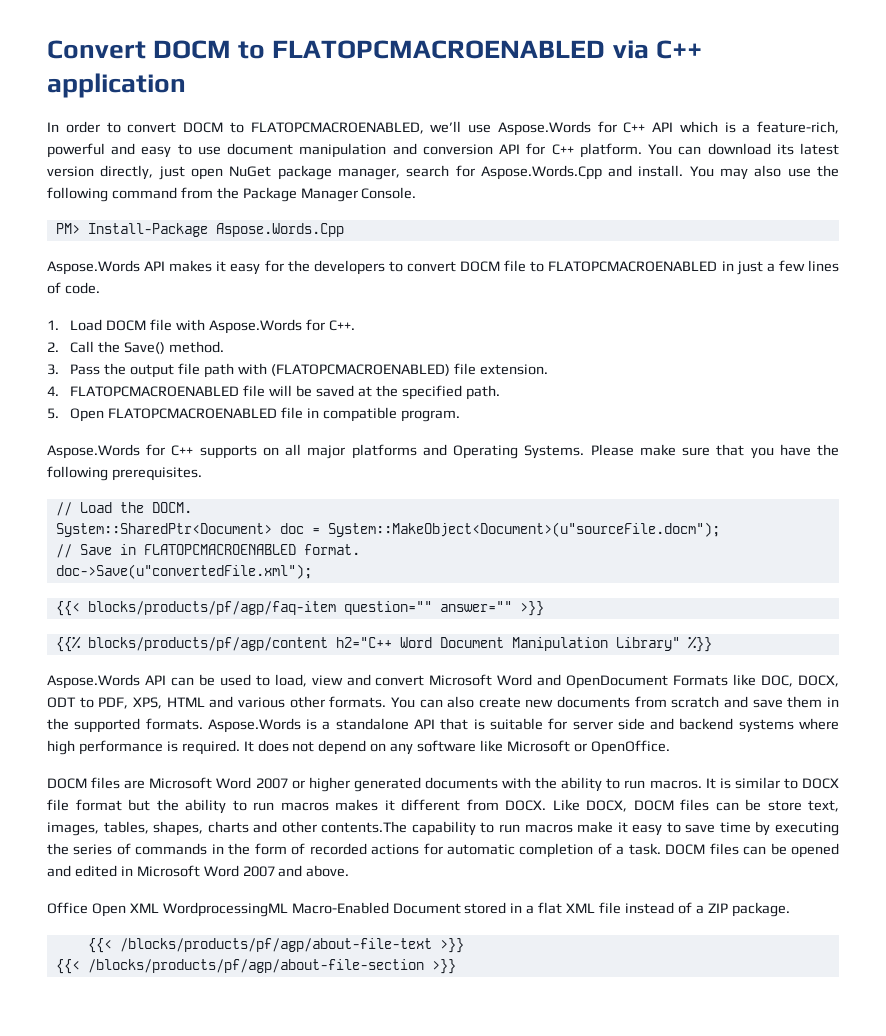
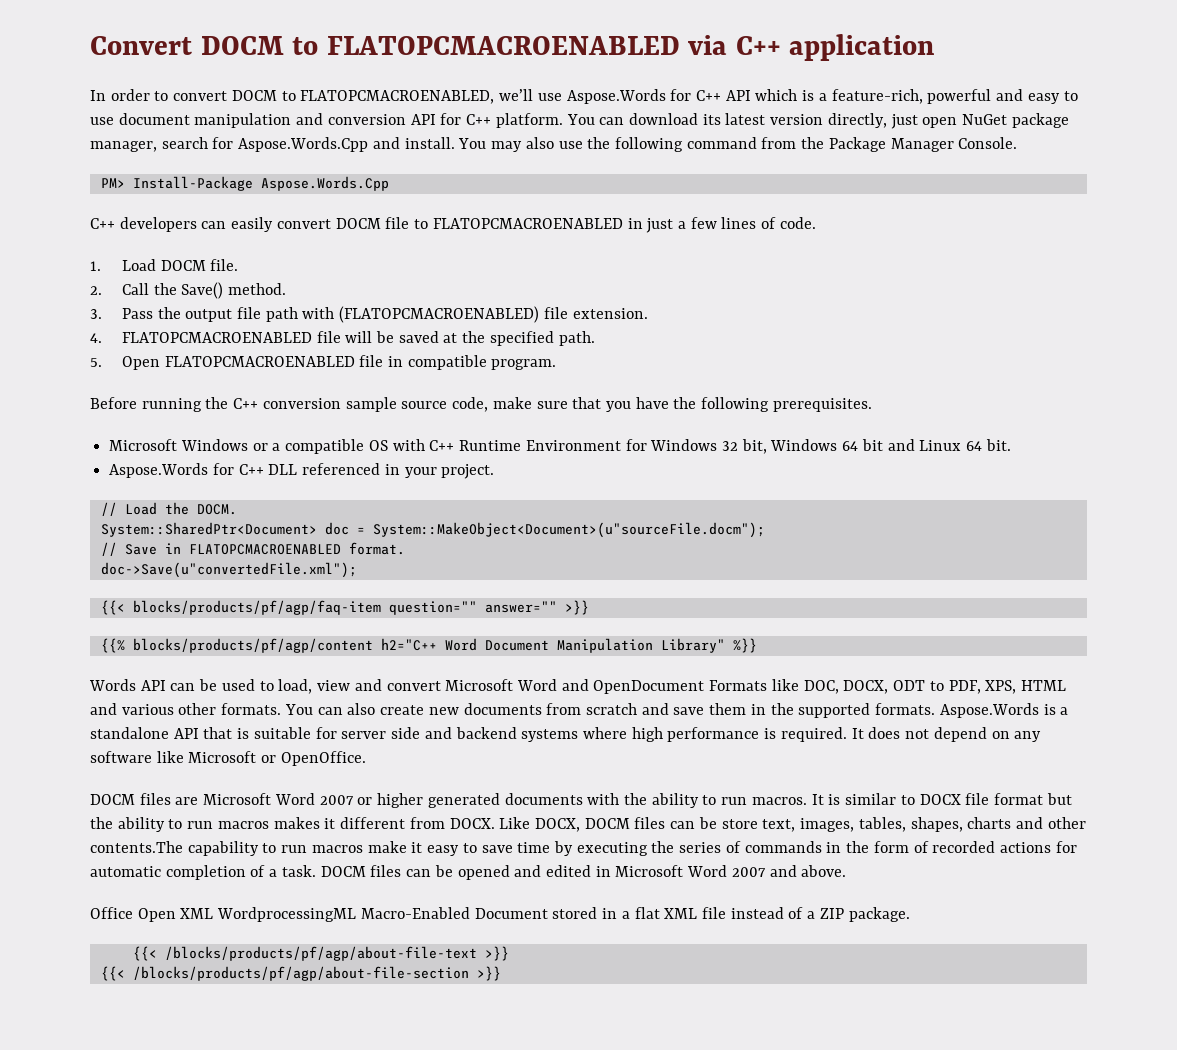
[47,260,403,275] Aspose.Words API makes it easy for the developers to -> [90,217,274,232] C++ developers can easily
[150,319,355,334] file with Aspose.Words for C++. -> [210,259,239,271] file.
[47,444,634,459] Aspose.Words for C++ supports on all major platforms and Operating Systems. Please -> [90,397,489,412] Before running the C++ conversion sample source code,
(202, 474) none -> [109,439,1011,454] [109,463,495,479] // Microsoft Windows or a compatible OS with C++ Runtime Environment for Windows 32 bit, Windows 64 bit and Linux 64 bit. // Aspose.Words for C++ DLL referenced in your project.
[47,674,140,689] Aspose.Words -> [89,679,136,691] Words

